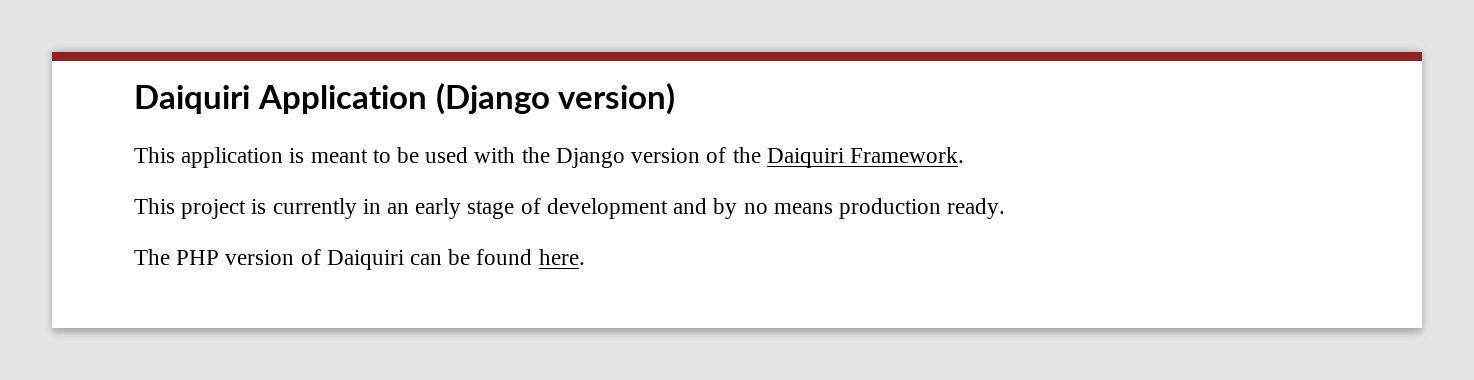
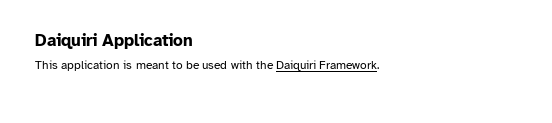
[435,83,676,115] (Django version) -> (193, 41) none
[555,147,964,168] [134,198,1006,219] [134,249,585,270] Django version of the Daiquiri Framework. // This project is currently in an early stage of development and by no means production ready. // The PHP version of Daiquiri can be found here. -> [276,60,380,71] Daiquiri Framework.

